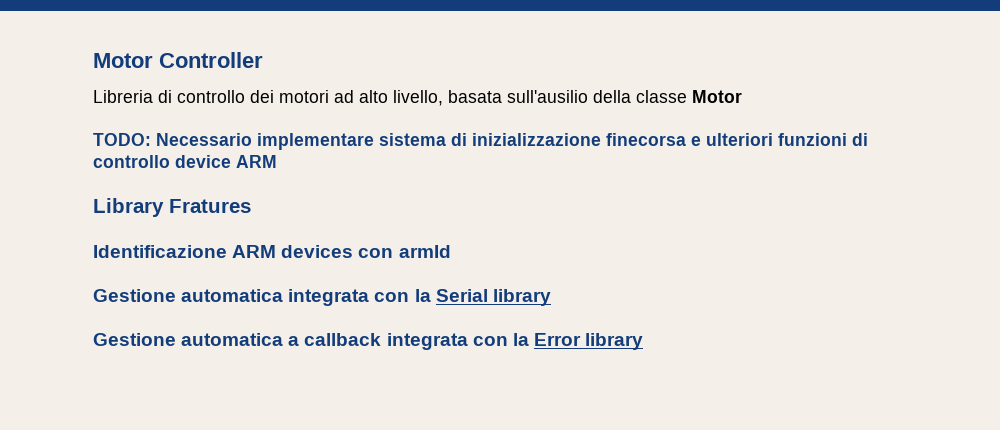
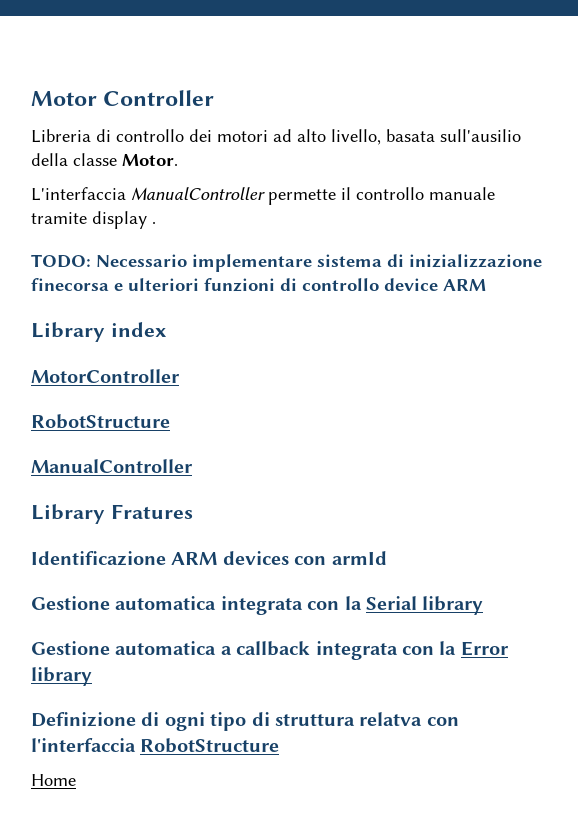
[692,90,742,103] Motor -> [122,154,178,166] [31,187,495,205] [31,211,156,229] Motor. // L'interfaccia ManualController permette il controllo manuale tramite display .
(277, 161) none -> [31,322,167,342] [31,369,180,383] [31,414,170,429] [31,459,193,473] // Library index // MotorController // RobotStructure // ManualController
(644, 341) none -> [31,712,459,731] [31,738,280,753] [31,774,76,786] // Definizione di ogni tipo di struttura relatva con l'interfaccia RobotStructure // Home

